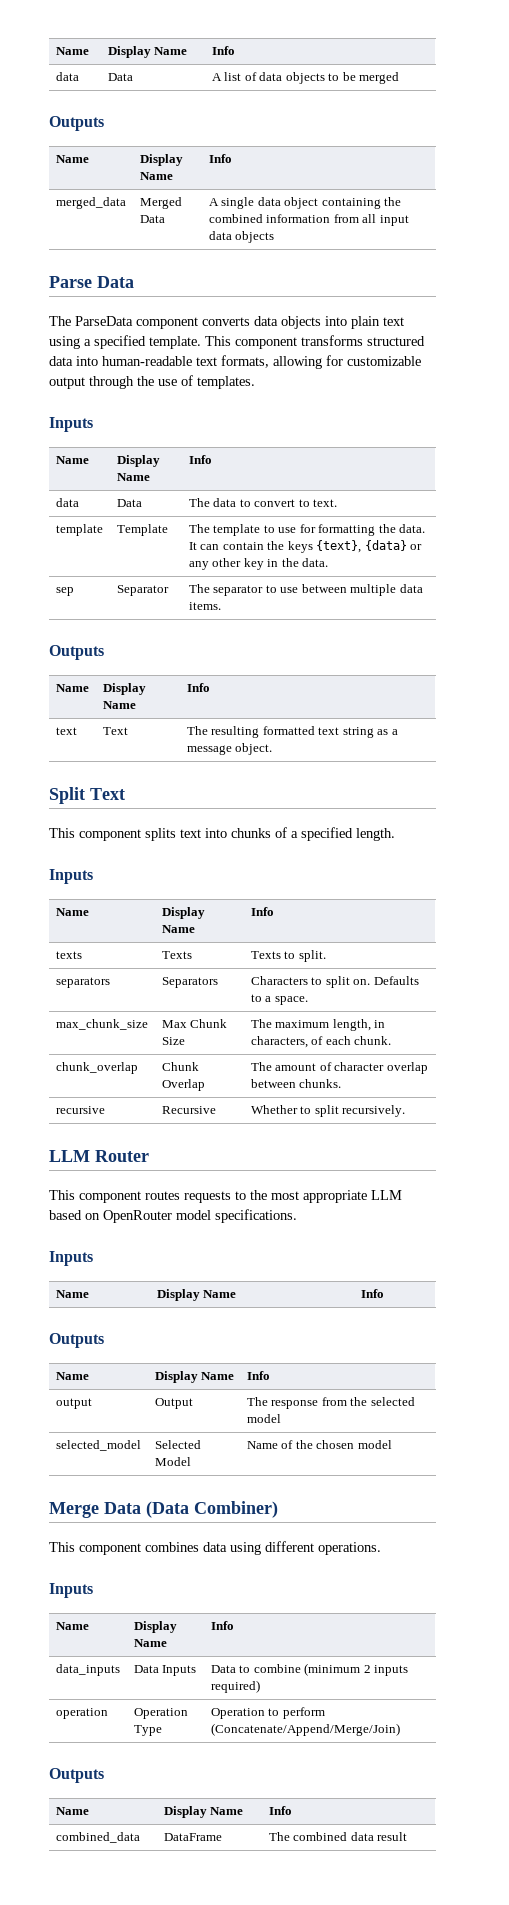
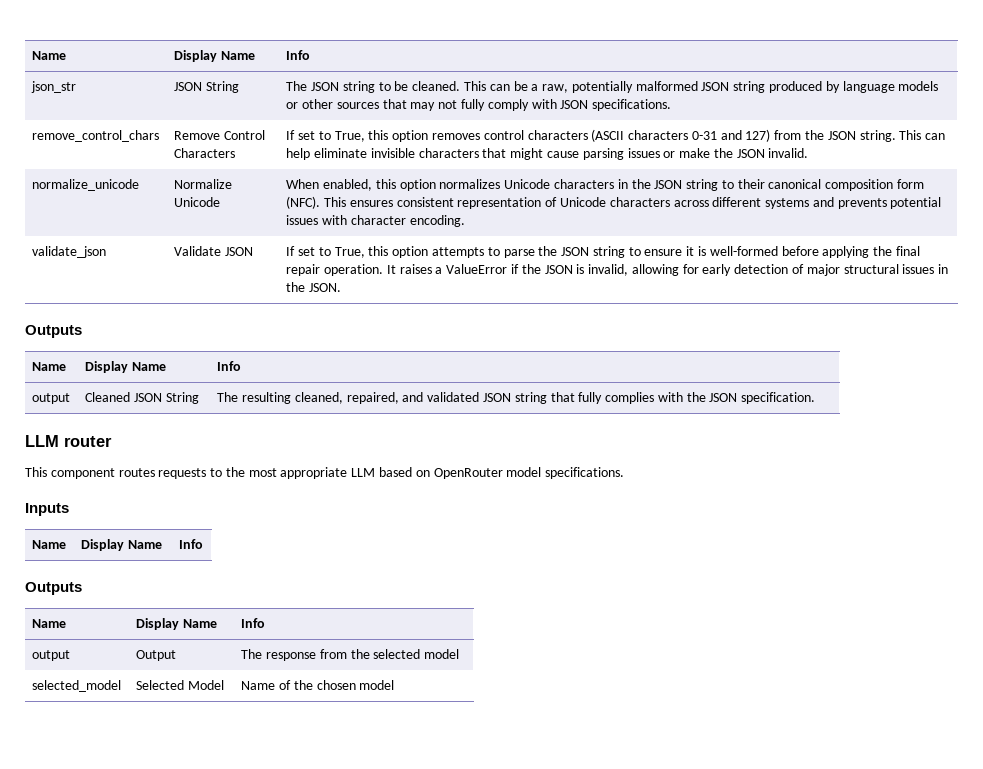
[55,47,89,55] [107,46,188,58] [211,46,235,55] [55,72,79,81] [107,73,133,81] [211,72,400,84] [49,116,104,131] [55,155,89,163] [139,154,183,166] [139,172,173,180] [208,154,232,163] [55,197,126,209] [139,197,182,209] [139,215,165,223] [208,197,402,209] [208,214,409,226] [208,231,275,243] [49,276,134,288] [49,316,404,329] [49,335,425,349] [49,355,421,369] [49,375,255,389] [49,417,93,432] [55,456,89,464] [116,455,160,467] [116,473,150,481] [188,455,212,464] [55,498,79,507] [116,499,142,507] [188,498,338,507] [55,524,103,536] [116,524,168,536] [188,524,426,536] [188,540,423,553] [188,558,329,570] [55,587,74,596] [116,585,169,596] [188,584,423,596] [188,602,221,610] [49,645,104,660] [55,684,89,692] [102,683,146,695] [102,701,136,709] [186,683,210,692] [55,727,77,735] [102,727,128,735] [186,726,398,738] [186,743,273,755] [49,787,125,804] [49,827,395,841] [49,869,93,884] [55,908,89,916] [161,907,205,919] [161,925,195,933] [250,907,274,916] [55,951,82,959] [161,951,192,959] [250,950,326,962] [55,977,110,988] [161,977,218,988] [250,976,419,988] [250,994,308,1005] [55,1019,148,1030] [161,1019,228,1028] [161,1037,185,1045] [250,1019,386,1031] [250,1036,392,1048] [55,1062,138,1074] [161,1062,199,1071] [161,1079,205,1091] [250,1062,428,1074] [250,1079,342,1088] [55,1106,105,1114] [161,1106,216,1114] [250,1105,406,1117] [49,1150,149,1162] Name | Display Name | Info // data | Data | A list of data objects to be merged // Outputs // Name | Display Name | Info // merged_data | Merged Data | A single data object containing the combined information from all input data objects // Parse Data // The ParseData component converts data objects into plain text using a specified template. This component transforms structured data into human-readable text formats, allowing for customizable output through the use of templates. // Inputs // Name | Display Name | Info // data | Data | The data to convert to text. // template | Template | The template to use for formatting the data. It can contain the keys {text}, {data} or any other key in the data. // sep | Separator | The separator to use between multiple data items. // Outputs // Name | Display Name | Info // text | Text | The resulting formatted text string as a message object. // Split Text // This component splits text into chunks of a specified length. // Inputs // Name | Display Name | Info // texts | Texts | Texts to split. // separators | Separators | Characters to split on. Defaults to a space. // max_chunk_size | Max Chunk Size | The maximum length, in characters, of each chunk. // chunk_overlap | Chunk Overlap | The amount of character overlap between chunks. // recursive | Recursive | Whether to split recursively. // LLM Router -> [32,51,67,60] [174,50,256,62] [286,50,311,60] [31,81,77,93] [174,81,240,93] [286,81,939,93] [286,99,672,111] [32,130,160,142] [174,130,266,140] [174,148,236,158] [286,129,946,142] [286,148,809,160] [32,179,140,191] [174,179,233,189] [174,197,221,207] [286,179,925,191] [286,196,942,209] [286,215,465,227] [32,246,107,258] [174,246,254,256] [286,246,920,258] [286,264,949,276] [286,282,342,292] [25,325,82,338] [32,362,67,371] [85,361,167,373] [217,361,242,371] [32,393,71,404] [85,392,199,404] [217,392,816,404] [25,435,112,447] Name | Display Name | Info // json_str | JSON String | The JSON string to be cleaned. This can be a raw, potentially malformed JSON string produced by language models or other sources that may not fully comply with JSON specifications. // remove_control_chars | Remove Control Characters | If set to True, this option removes control characters (ASCII characters 0-31 and 127) from the JSON string. This can help eliminate invisible characters that might cause parsing issues or make the JSON invalid. // normalize_unicode | Normalize Unicode | When enabled, this option normalizes Unicode characters in the JSON string to their canonical composition form (NFC). This ensures consistent representation of Unicode characters across different systems and prevents potential issues with character encoding. // validate_json | Validate JSON | If set to True, this option attempts to parse the JSON string to ensure it is well-formed before applying the final repair operation. It raises a ValueError if the JSON is invalid, allowing for early detection of major structural issues in the JSON. // Outputs // Name | Display Name | Info // output | Cleaned JSON String | The resulting cleaned, repaired, and validated JSON string that fully complies with the JSON specification. // LLM router
[49,1501,278,1518] [49,1541,381,1555] [49,1583,93,1598] [55,1622,89,1630] [133,1621,177,1633] [133,1639,167,1647] [210,1621,234,1630] [55,1664,120,1676] [133,1665,197,1676] [210,1663,409,1676] [210,1680,260,1693] [55,1708,108,1719] [133,1708,188,1719] [133,1725,162,1736] [210,1707,325,1719] [210,1723,400,1736] [49,1768,104,1783] [55,1807,89,1815] [163,1806,244,1818] [268,1806,292,1815] [55,1832,140,1843] [163,1833,222,1841] [268,1832,408,1841] // Merge Data (Data Combiner) // This component combines data using different operations. // Inputs // Name | Display Name | Info // data_inputs | Data Inputs | Data to combine (minimum 2 inputs required) // operation | Operation Type | Operation to perform (Concatenate/Append/Merge/Join) // Outputs // Name | Display Name | Info // combined_data | DataFrame | The combined data result -> (395, 685) none

